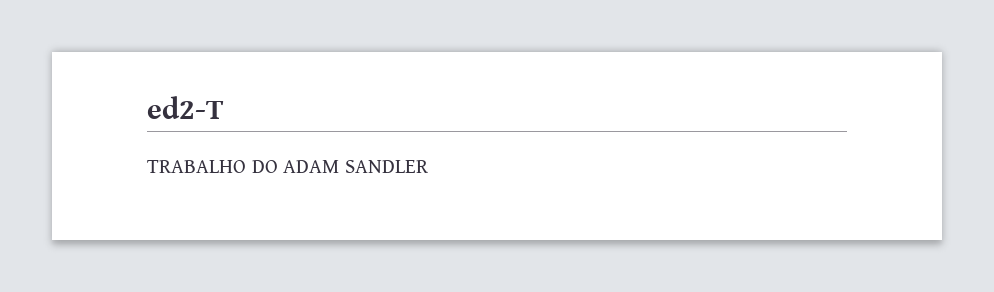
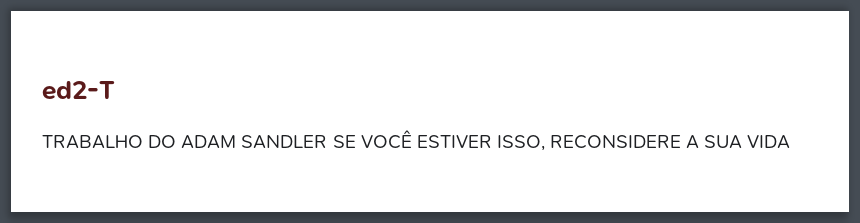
(430, 166) none -> [332,130,791,151] SE VOCÊ ESTIVER ISSO, RECONSIDERE A SUA VIDA

